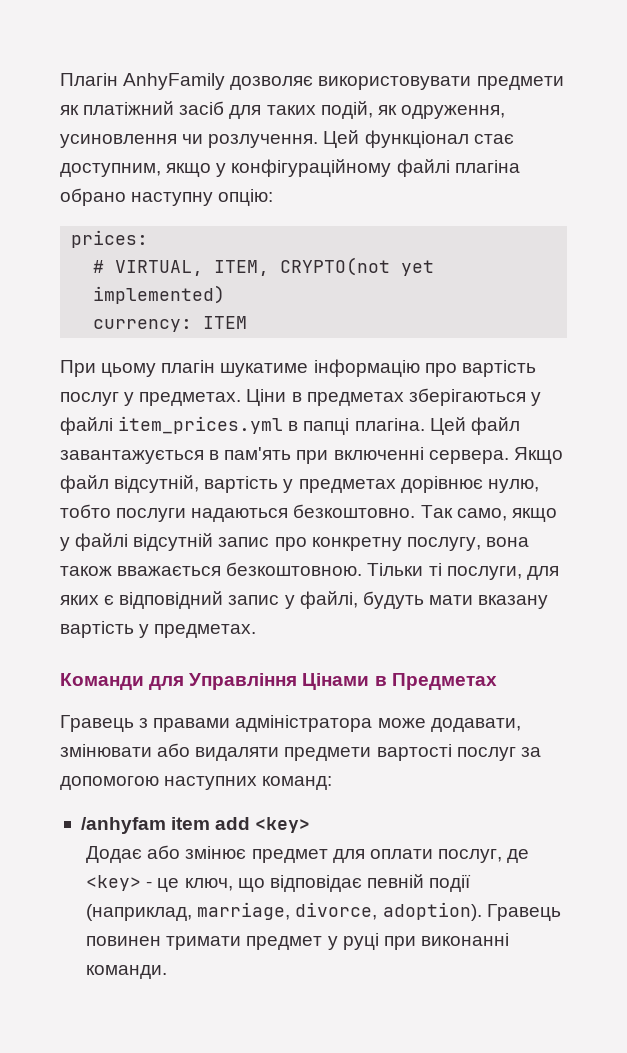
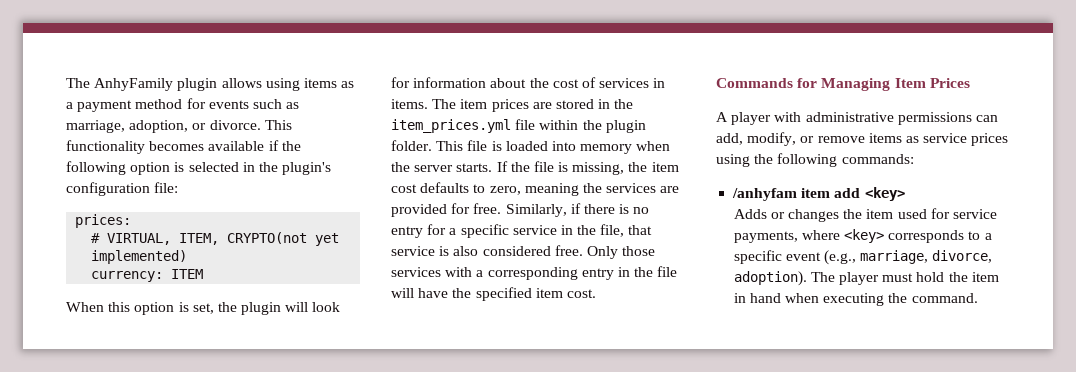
[60,73,564,90] [60,101,505,119] [60,130,514,148] [60,159,520,177] [60,188,274,206] Плагін AnhyFamily дозволяє використовувати предмети як платіжний засіб для таких подій, як одруження, усиновлення чи розлучення. Цей функціонал стає доступним, якщо у конфігураційному файлі плагіна обрано наступну опцію: -> [66,78,355,91] [66,98,300,112] [66,120,292,133] [66,140,301,154] [66,161,332,175] [66,182,179,196] The AnhyFamily plugin allows using items as a payment method for events such as marriage, adoption, or divorce. This functionality becomes available if the following option is selected in the plugin's configuration file:
[60,359,536,377] [60,388,541,406] [60,416,520,435] [60,447,563,464] [60,475,539,493] [60,504,557,522] [60,533,529,551] [60,562,559,580] [60,591,549,609] [60,621,257,638] [60,673,497,690] [60,715,521,732] [60,743,541,761] [60,776,333,790] [80,817,311,834] [86,845,530,863] [86,874,472,892] [86,902,561,921] [86,933,509,950] [86,965,168,979] При цьому плагін шукатиме інформацію про вартість послуг у предметах. Ціни в предметах зберігаються у файлі item_prices.yml в папці плагіна. Цей файл завантажується в пам'ять при включенні сервера. Якщо файл відсутній, вартість у предметах дорівнює нулю, тобто послуги надаються безкоштовно. Так само, якщо у файлі відсутній запис про конкретну послугу, вона також вважається безкоштовною. Тільки ті послуги, для яких є відповідний запис у файлі, будуть мати вказану вартість у предметах. // Команди для Управління Цінами в Предметах // Гравець з правами адміністратора може додавати, змінювати або видаляти предмети вартості послуг за допомогою наступних команд: // /anhyfam item add <key> // Додає або змінює предмет для оплати послуг, де <key> - це ключ, що відповідає певній події (наприклад, marriage, divorce, adoption). Гравець повинен тримати предмет у руці при виконанні команди. -> [66,302,341,315] [391,77,666,88] [391,99,634,112] [391,119,646,133] [391,140,671,154] [391,161,679,175] [391,182,680,196] [391,203,650,217] [391,224,653,238] [391,245,656,259] [391,266,678,280] [391,287,596,301] [716,78,970,91] [716,112,998,125] [716,132,1009,146] [716,153,914,167] [732,187,905,201] [733,208,997,222] [733,229,992,243] [733,250,993,265] [733,271,999,286] [733,293,978,306] When this option is set, the plugin will look for information about the cost of services in items. The item prices are stored in the item_prices.yml file within the plugin folder. This file is loaded into memory when the server starts. If the file is missing, the item cost defaults to zero, meaning the services are provided for free. Similarly, if there is no entry for a specific service in the file, that service is also considered free. Only those services with a corresponding entry in the file will have the specified item cost. // Commands for Managing Item Prices // A player with administrative permissions can add, modify, or remove items as service prices using the following commands: // /anhyfam item add <key> // Adds or changes the item used for service payments, where <key> corresponds to a specific event (e.g., marriage, divorce, adoption). The player must hold the item in hand when executing the command.

